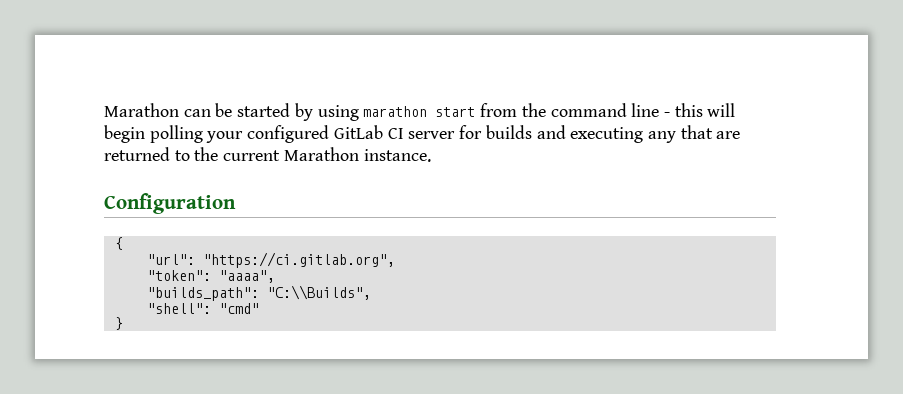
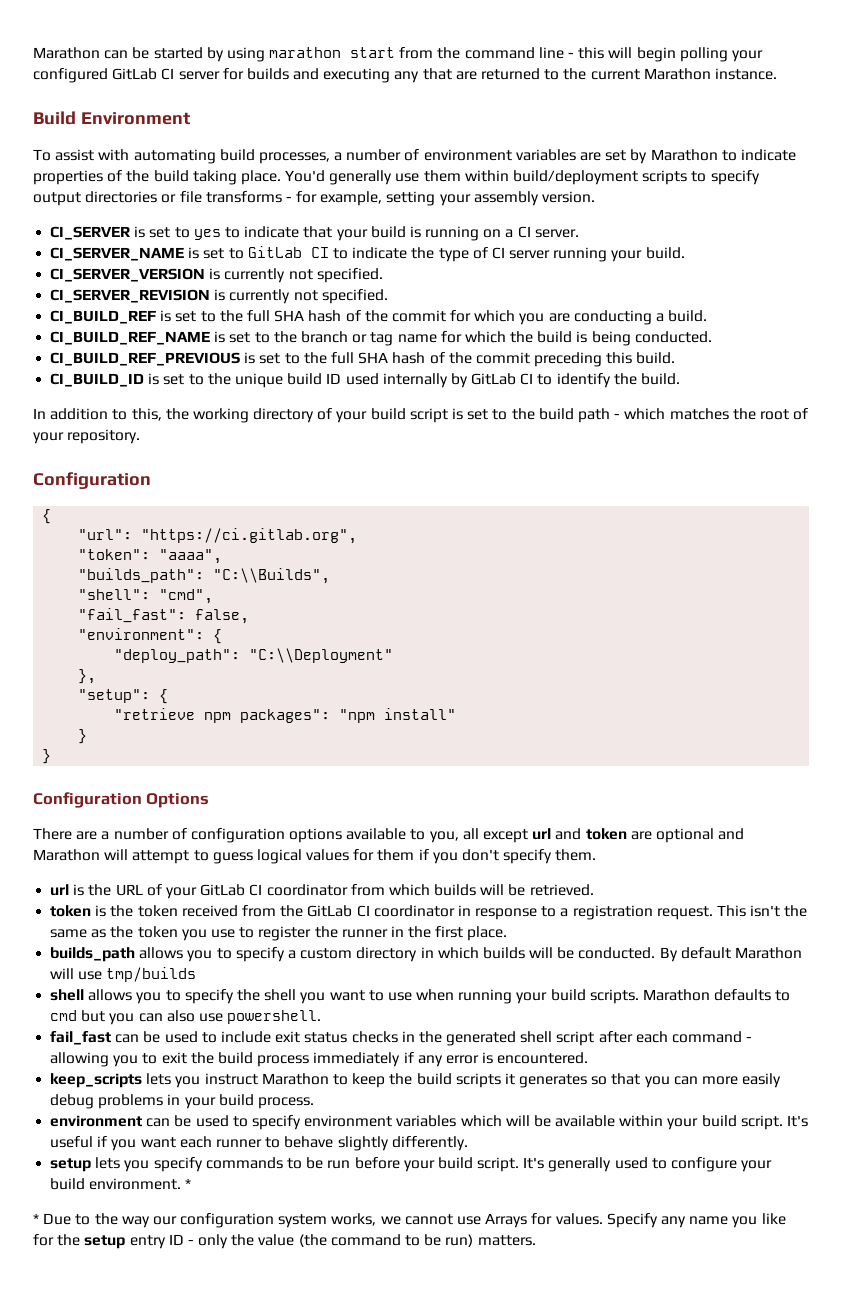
(431, 155) none -> [33,111,190,125] [33,149,796,164] [33,170,760,185] [33,191,596,206] [50,226,579,241] [50,246,685,262] [50,268,383,283] [50,289,388,304] [50,310,708,325] [50,331,712,346] [50,352,676,367] [50,373,681,388] [33,408,809,423] [33,429,141,444] // Build Environment // To assist with automating build processes, a number of environment variables are set by Marathon to indicate properties of the build taking place. You'd generally use them within build/deployment scripts to specify output directories or file transforms - for example, setting your assembly version. // CI_SERVER is set to yes to indicate that your build is running on a CI server. // CI_SERVER_NAME is set to GitLab CI to indicate the type of CI server running your build. // CI_SERVER_VERSION is currently not specified. // CI_SERVER_REVISION is currently not specified. // CI_BUILD_REF is set to the full SHA hash of the commit for which you are conducting a build. // CI_BUILD_REF_NAME is set to the branch or tag name for which the build is being conducted. // CI_BUILD_REF_PREVIOUS is set to the full SHA hash of the commit preceding this build. // CI_BUILD_ID is set to the unique build ID used internally by GitLab CI to identify the build. // In addition to this, the working directory of your build script is set to the build path - which matches the root of your repository.
[218,303,259,314] [114,317,123,330] "cmd" // } -> [159,589,214,604] [78,608,250,624] [78,628,223,644] [114,648,394,663] [78,669,97,684] [78,689,169,704] [114,708,457,723] [78,729,88,744] [42,749,52,764] [33,792,210,808] [33,828,745,843] [33,849,597,864] [50,884,594,899] [50,905,808,920] [50,926,508,941] [50,947,803,962] [50,967,197,982] [50,989,791,1004] [50,1010,322,1025] [50,1031,753,1046] [50,1052,589,1067] [50,1073,782,1088] [50,1094,314,1109] [50,1115,809,1130] [50,1136,468,1151] [50,1157,773,1172] [50,1178,192,1190] [33,1213,786,1228] [33,1234,536,1249] "cmd", // "fail_fast": false, // "environment": { // "deploy_path": "C:\\Deployment" // }, // "setup": { // "retrieve npm packages": "npm install" // } // } // Configuration Options // There are a number of configuration options available to you, all except url and token are optional and Marathon will attempt to guess logical values for them if you don't specify them. // url is the URL of your GitLab CI coordinator from which builds will be retrieved. // token is the token received from the GitLab CI coordinator in response to a registration request. This isn't the same as the token you use to register the runner in the first place. // builds_path allows you to specify a custom directory in which builds will be conducted. By default Marathon will use tmp/builds // shell allows you to specify the shell you want to use when running your build scripts. Marathon defaults to cmd but you can also use powershell. // fail_fast can be used to include exit status checks in the generated shell script after each command - allowing you to exit the build process immediately if any error is encountered. // keep_scripts lets you instruct Marathon to keep the build scripts it generates so that you can more easily debug problems in your build process. // environment can be used to specify environment variables which will be available within your build script. It's useful if you want each runner to behave slightly differently. // setup lets you specify commands to be run before your build script. It's generally used to configure your build environment. * // * Due to the way our configuration system works, we cannot use Arrays for values. Specify any name you like for the setup entry ID - only the value (the command to be run) matters.

